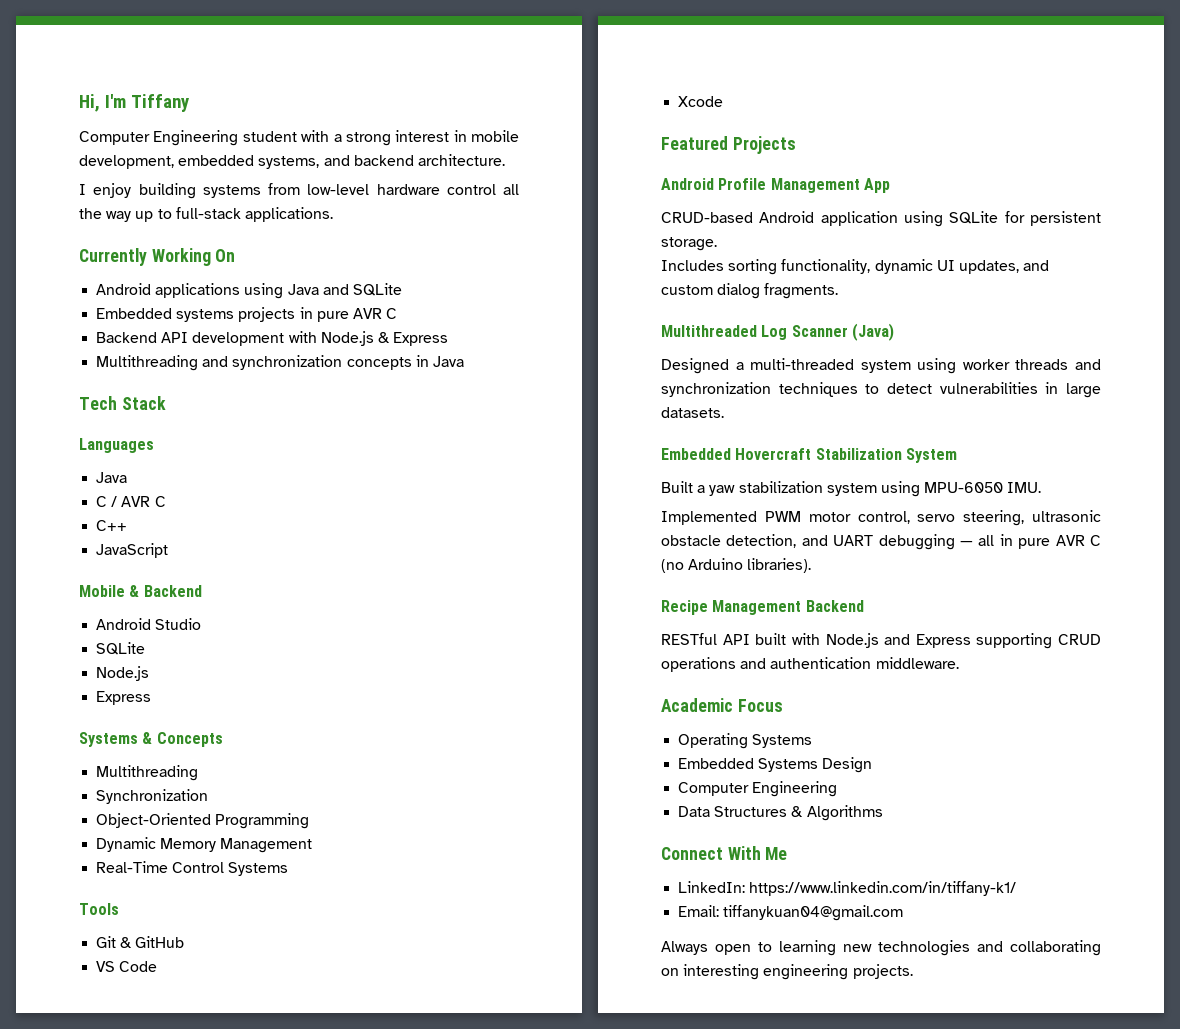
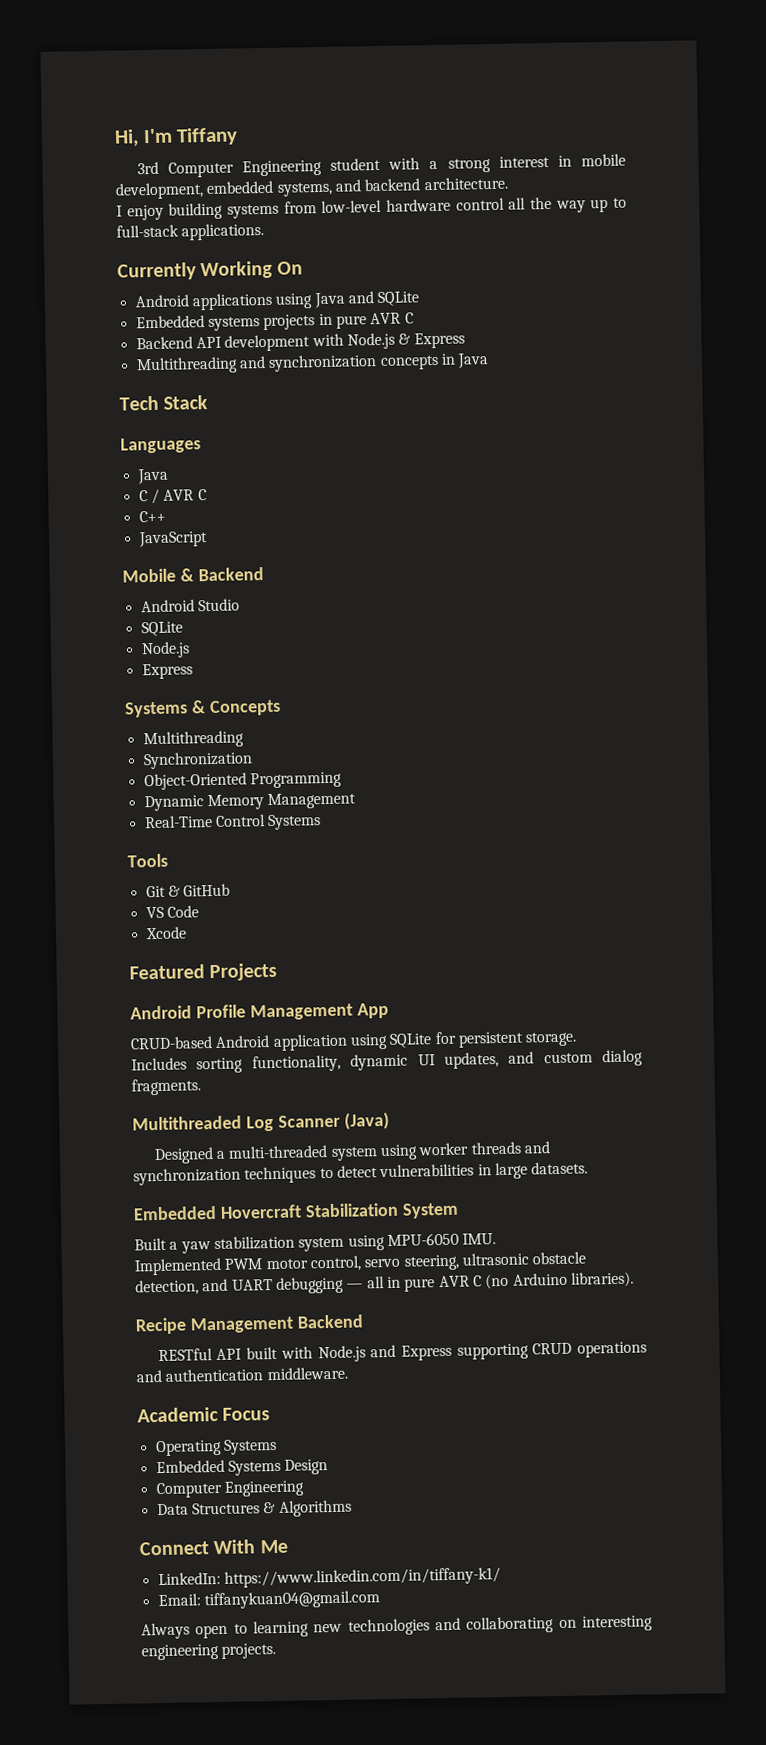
(189, 103) none -> [136,161,159,175] 3rd

